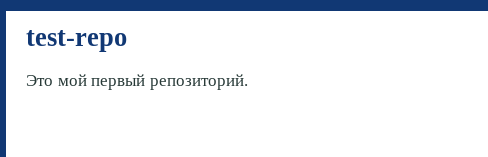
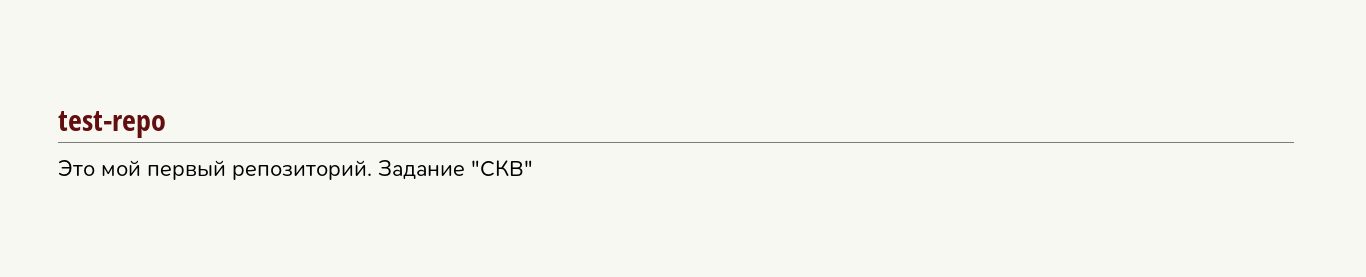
(248, 82) none -> [378,159,533,180] Задание "СКВ"

